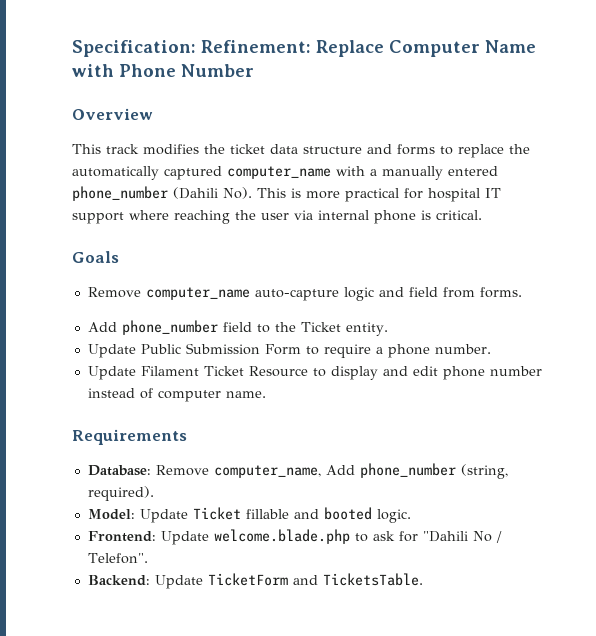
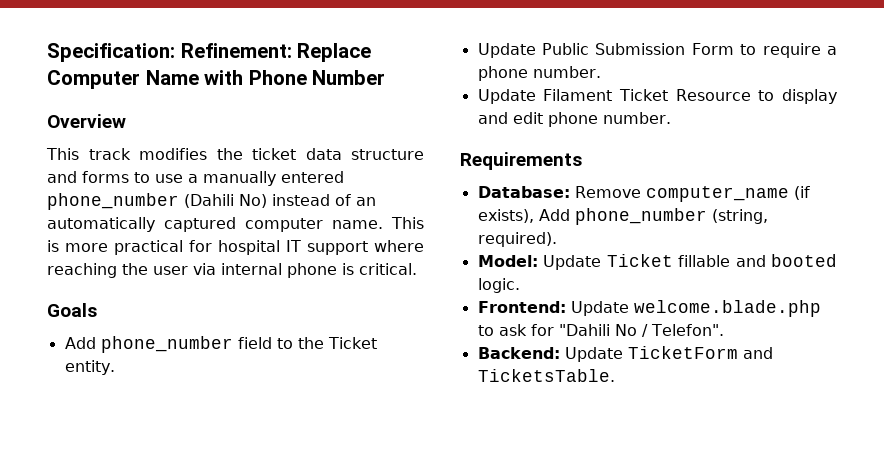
[458,144,530,158] [72,166,365,180] replace the automatically captured computer_name with -> [155,174,183,183] use
[223,187,252,199] No). -> [239,194,376,208] [47,217,383,232] No) instead of an automatically captured computer name.
[87,287,522,301] // Remove computer_name auto-capture logic and field from forms. -> (97, 310) none
[489,366,542,376] [87,388,266,402] number instead of computer name. -> [602,112,671,124] number.
[213,465,321,478] computer_name, -> [645,186,810,202] [477,209,534,223] computer_name (if exists),

